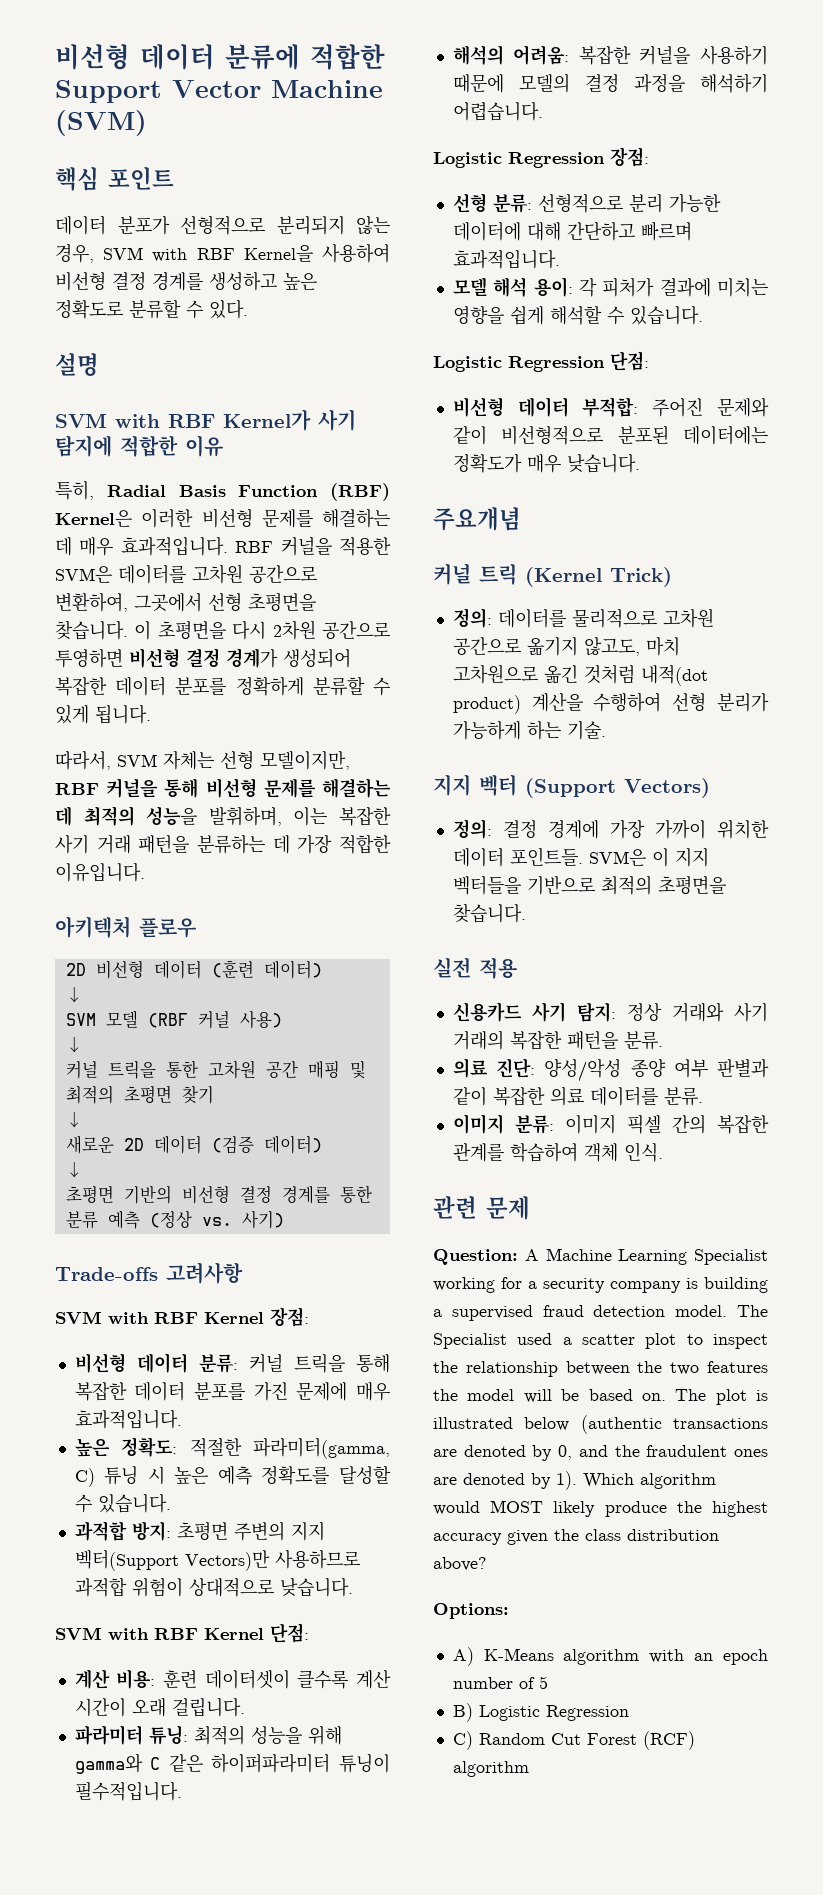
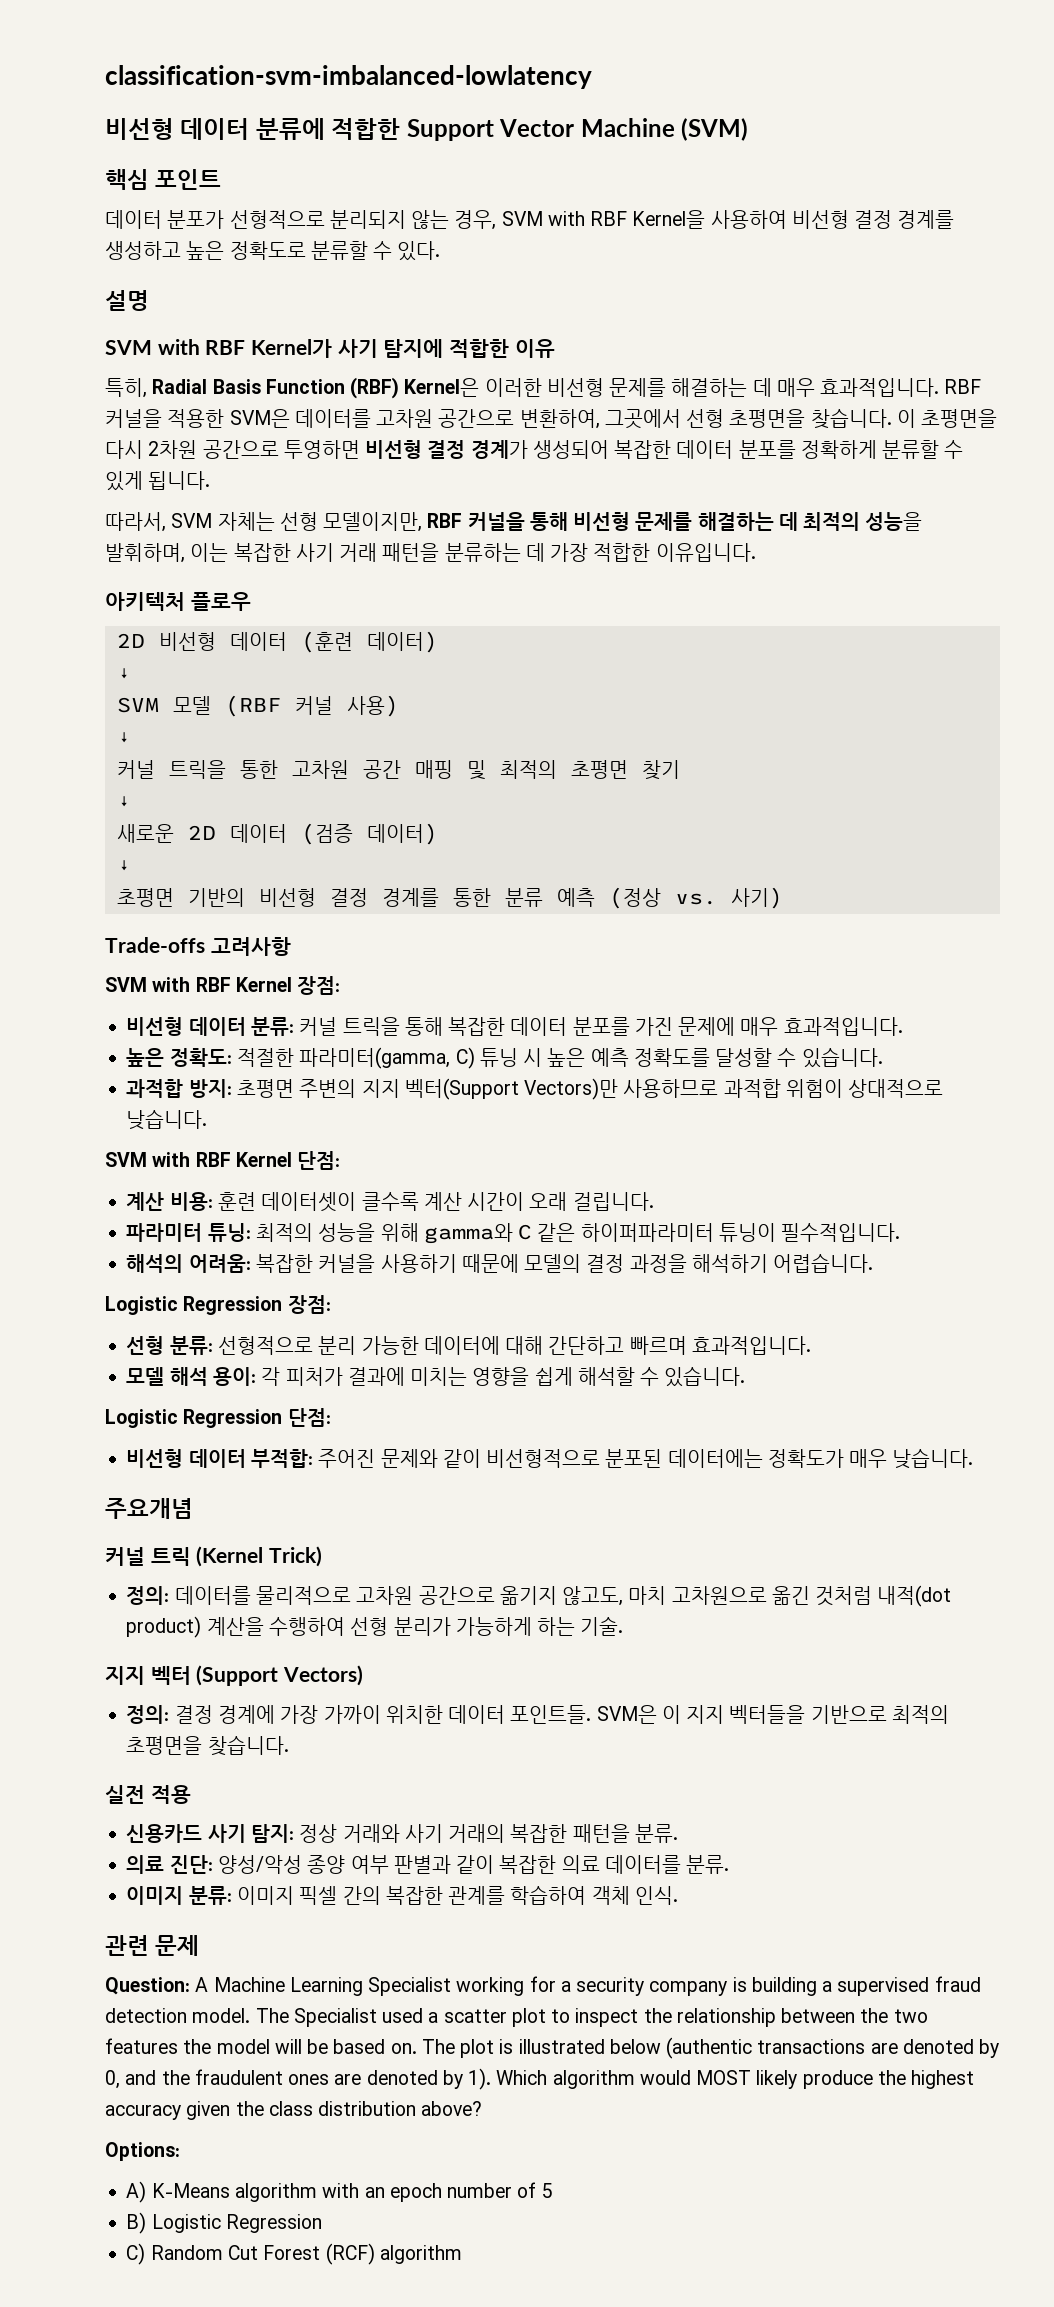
(55, 57) none -> [105,65,592,89] classification-svm-imbalanced-lowlatency //

